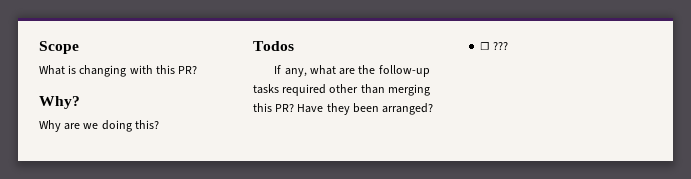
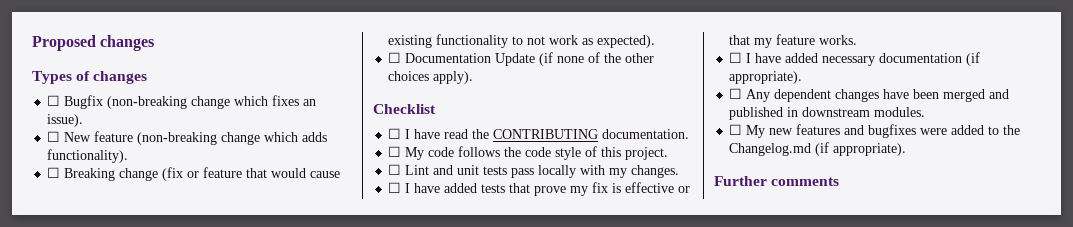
[39,41,79,54] [39,65,198,77] [39,96,80,109] [39,120,159,132] [253,41,294,51] [274,65,430,77] [253,84,430,96] [253,103,434,115] [480,42,509,50] Scope // What is changing with this PR? // Why? // Why are we doing this? // Todos // If any, what are the follow-up tasks required other than merging this PR? Have they been arranged? // ☐ ??? -> [32,35,155,51] [32,71,148,84] [47,95,317,109] [47,114,84,127] [47,131,328,145] [47,149,129,163] [47,167,341,181] [388,34,656,48] [388,52,655,66] [388,71,474,84] [373,104,436,114] [388,128,690,139] [388,146,669,160] [388,164,680,178] [388,182,691,196] [729,34,858,48] [729,52,981,66] [729,71,803,84] [729,88,1010,102] [729,107,926,120] [729,124,1021,138] [729,142,907,156] [714,176,840,186] Proposed changes // Types of changes // ☐ Bugfix (non-breaking change which fixes an issue). // ☐ New feature (non-breaking change which adds functionality). // ☐ Breaking change (fix or feature that would cause existing functionality to not work as expected). // ☐ Documentation Update (if none of the other choices apply). // Checklist // ☐ I have read the CONTRIBUTING documentation. // ☐ My code follows the code style of this project. // ☐ Lint and unit tests pass locally with my changes. // ☐ I have added tests that prove my fix is effective or that my feature works. // ☐ I have added necessary documentation (if appropriate). // ☐ Any dependent changes have been merged and published in downstream modules. // ☐ My new features and bugfixes were added to the Changelog.md (if appropriate). // Further comments

